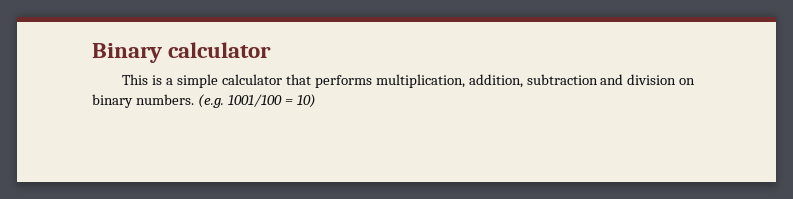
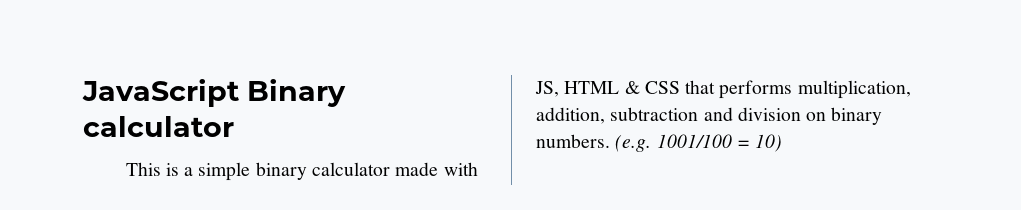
(92, 53) none -> [82,79,239,107] JavaScript
[221,74,282,85] calculator -> [255,162,478,180] [535,81,680,97] binary calculator made with JS, HTML & CSS

